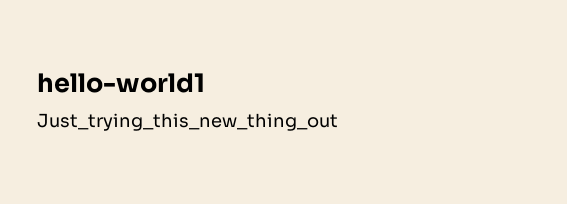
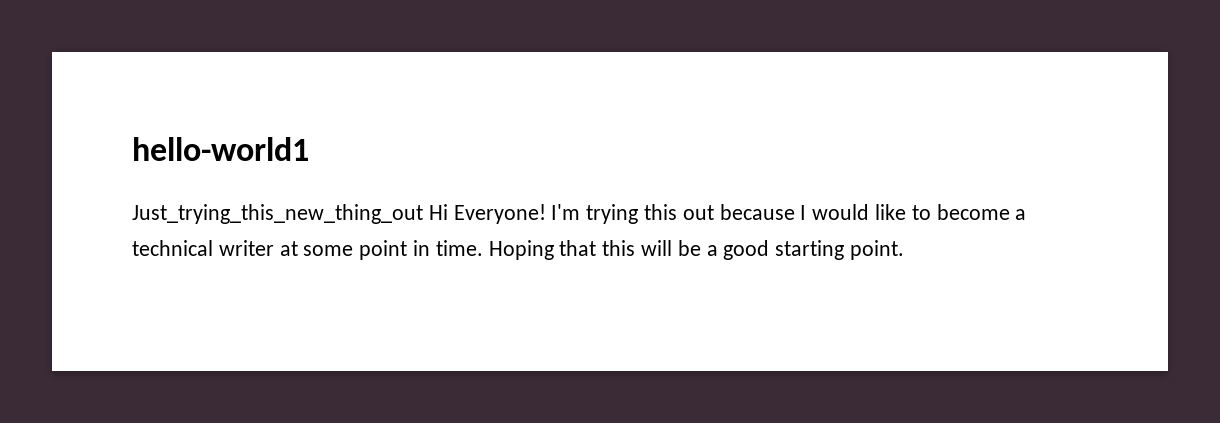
(338, 122) none -> [428,204,1027,224] [132,240,905,260] Hi Everyone! I'm trying this out because I would like to become a technical writer at some point in time. Hoping that this will be a good starting point.

